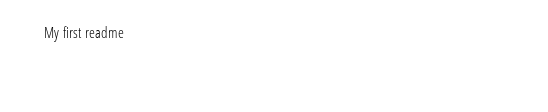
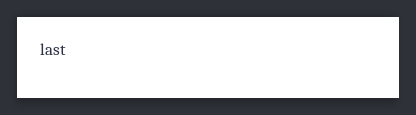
[44,26,125,42] My first readme -> [40,43,66,55] last

